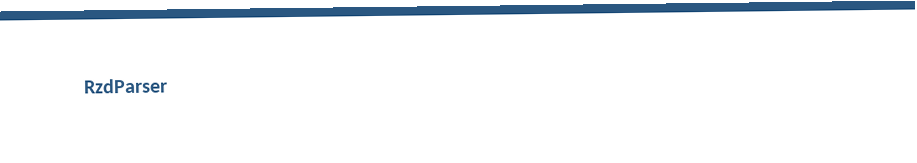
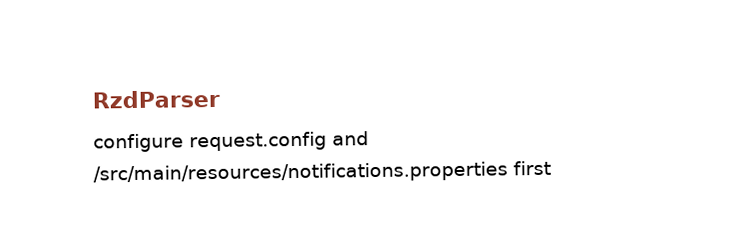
(168, 86) none -> [93,131,369,153] [93,160,551,185] // configure request.config and /src/main/resources/notifications.properties first

